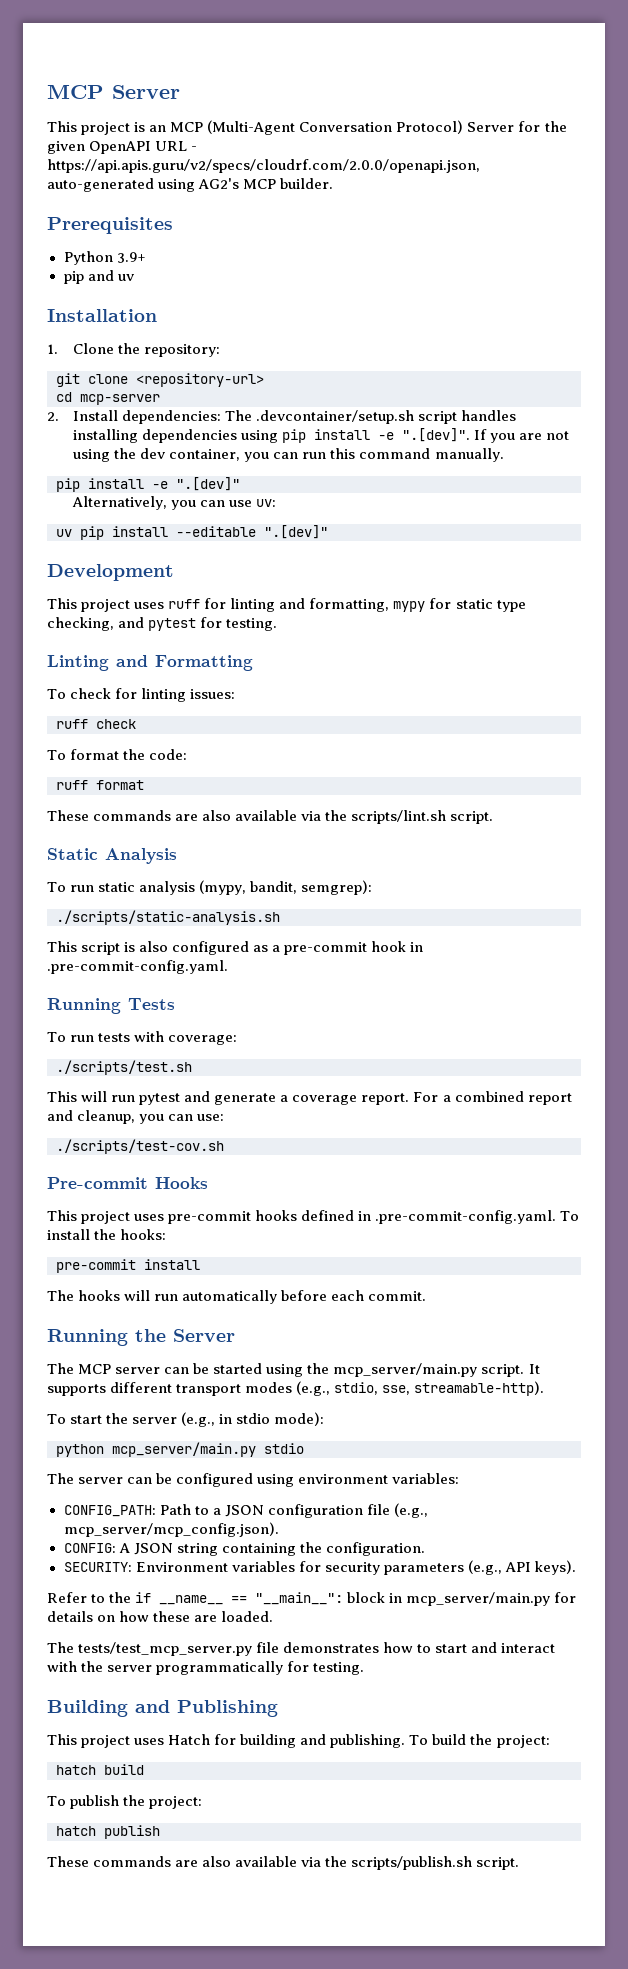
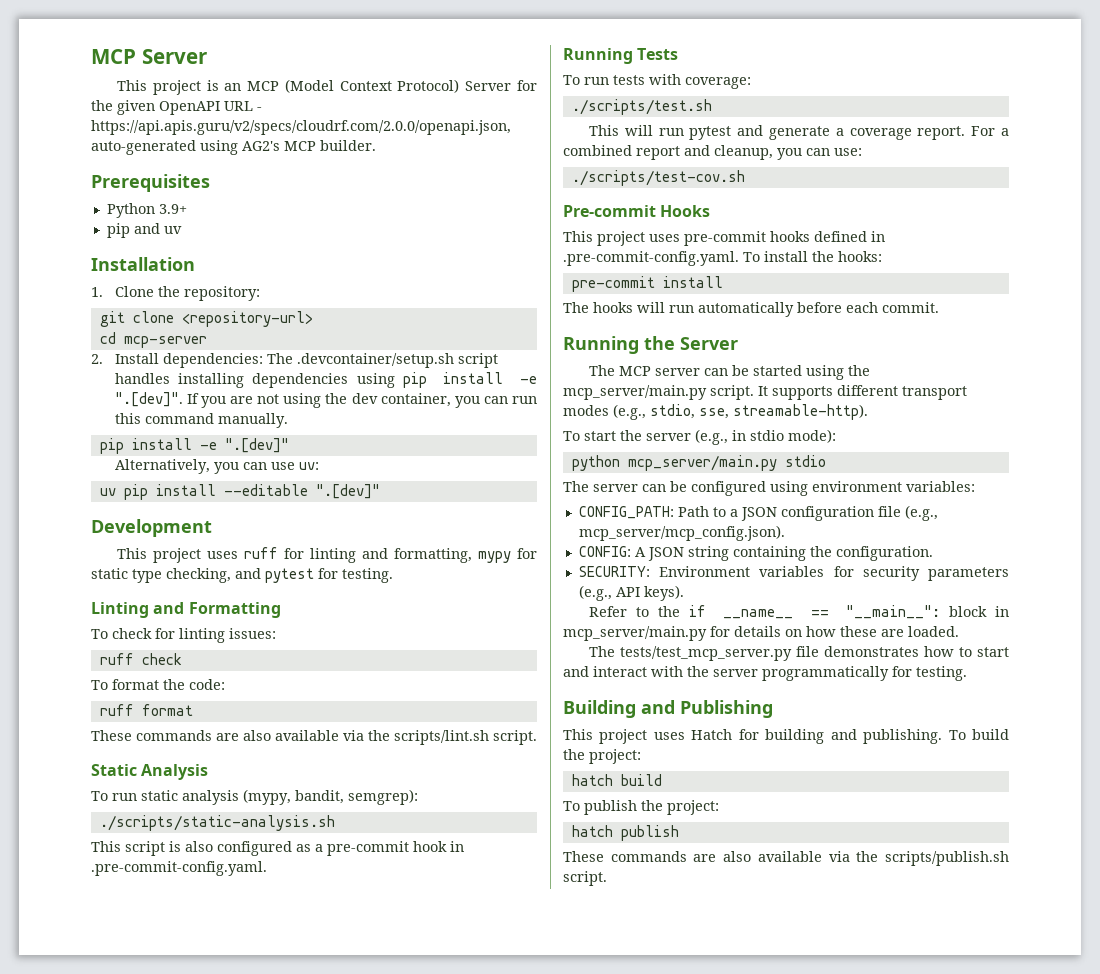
[207,120,393,135] (Multi-Agent Conversation -> [284,79,392,93] (Model Context

